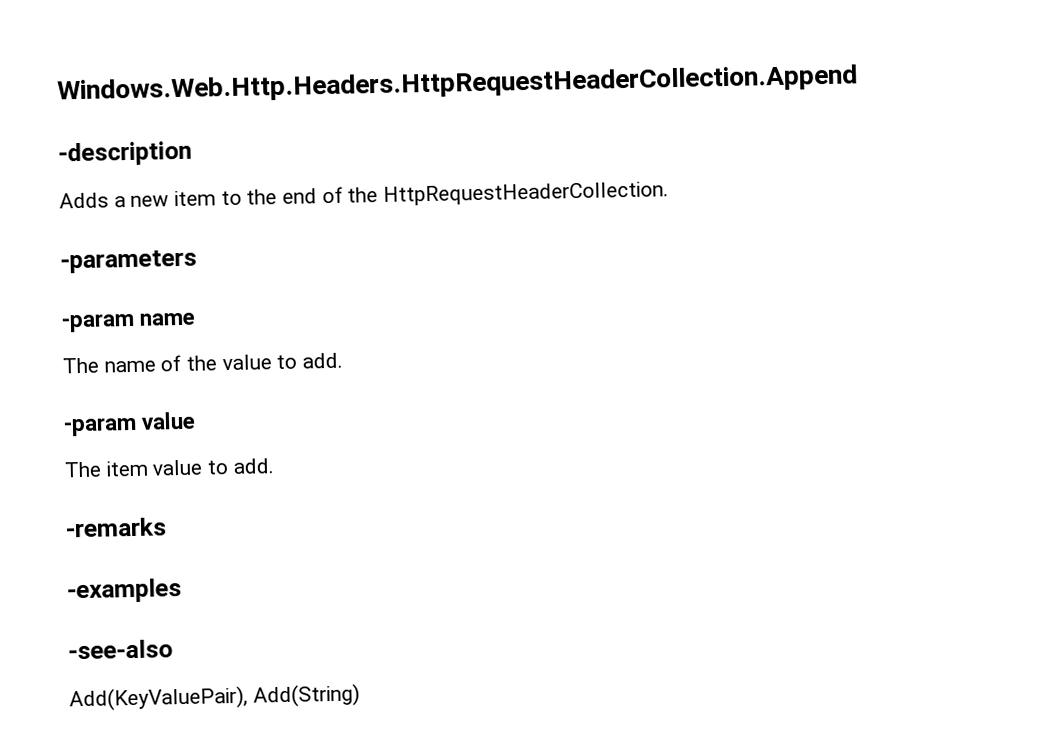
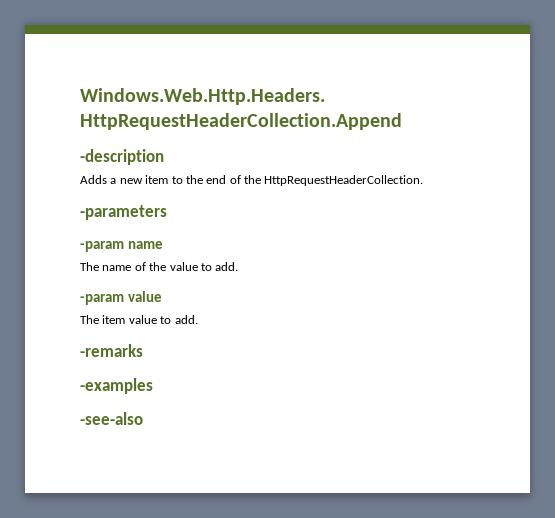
[69,683,360,712] // Add(KeyValuePair), Add(String) -> (143, 418) none

